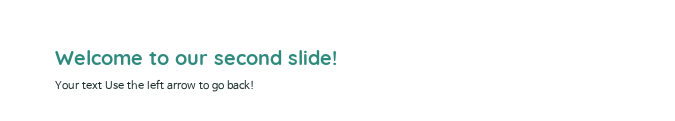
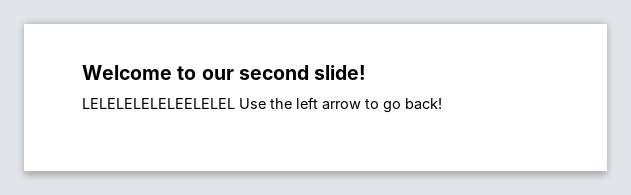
[55,81,102,90] Your text -> [82,98,235,109] LELELELELELEELELEL

